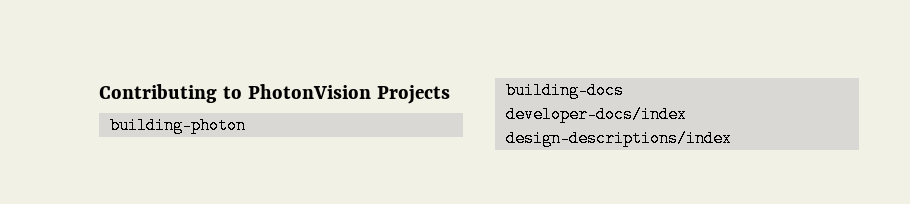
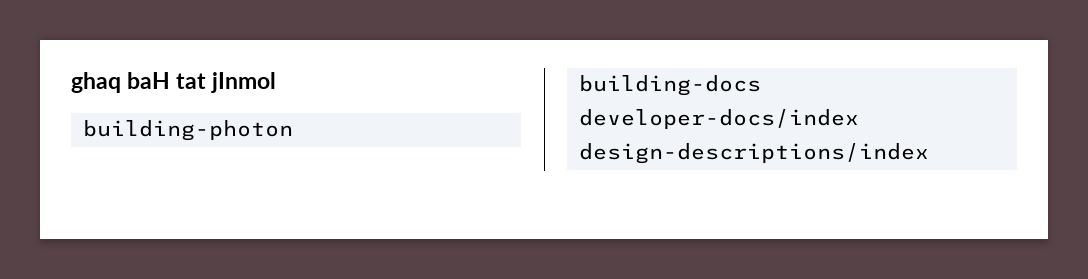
[99,84,450,104] Contributing to PhotonVision Projects -> [71,72,277,93] ghaq baH tat jInmol

